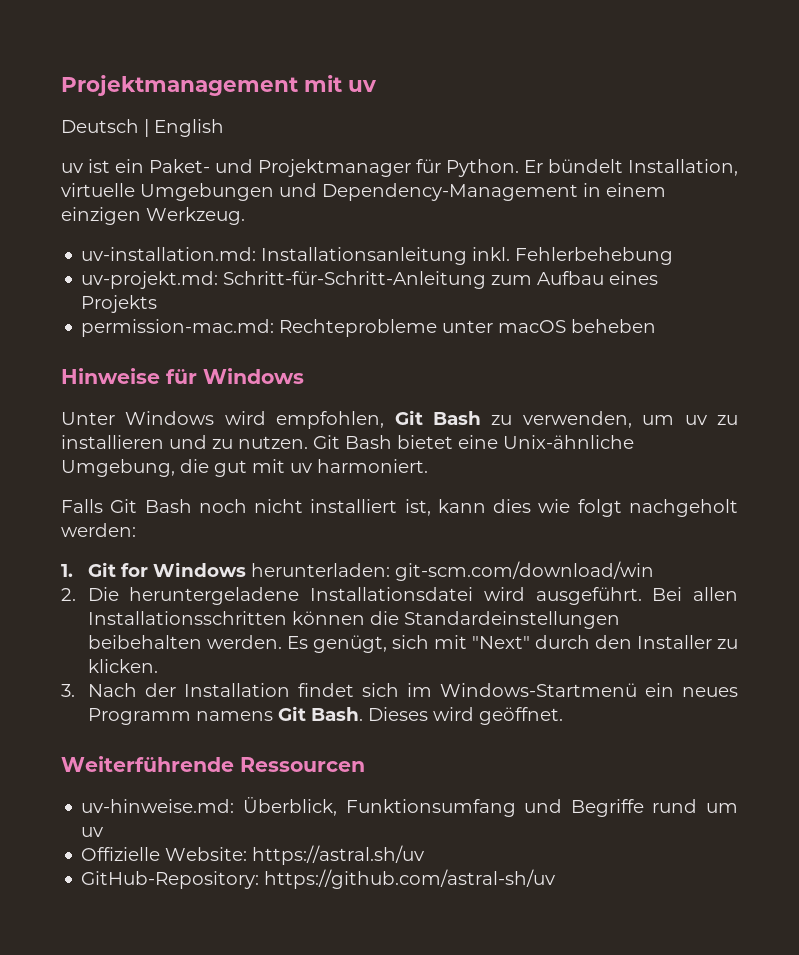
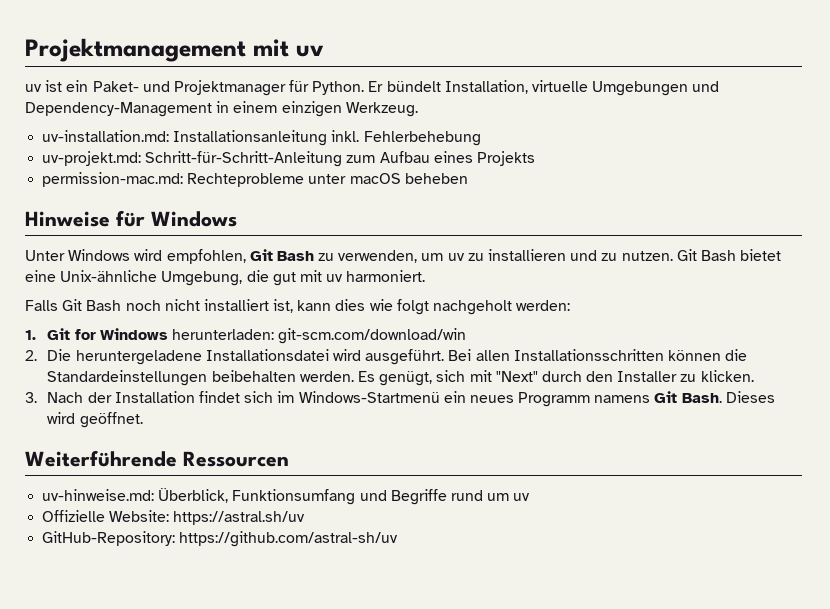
[61,119,224,137] // Deutsch | English -> (324, 51) none

